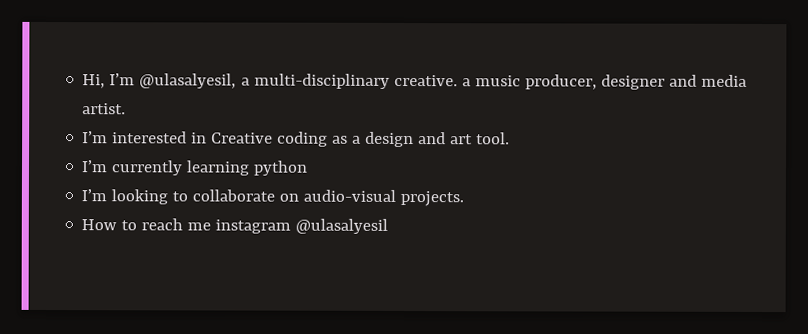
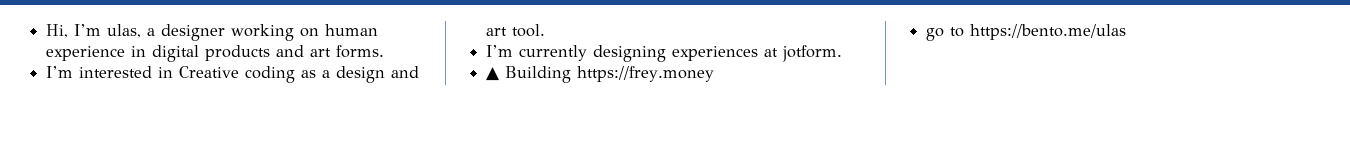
[139,73,747,90] [82,103,127,115] @ulasalyesil, a multi-disciplinary creative. a music producer, designer and media artist. -> [107,24,379,41] [46,45,385,62] ulas, a designer working on human experience in digital products and art forms.
[186,160,309,176] [81,189,465,207] [81,218,389,234] learning python // I’m looking to collaborate on audio-visual projects. // How to reach me instagram @ulasalyesil -> [593,45,843,62] [486,66,715,83] [926,24,1127,41] designing experiences at jotform. // ▲ Building https://frey.money // go to https://bento.me/ulas

